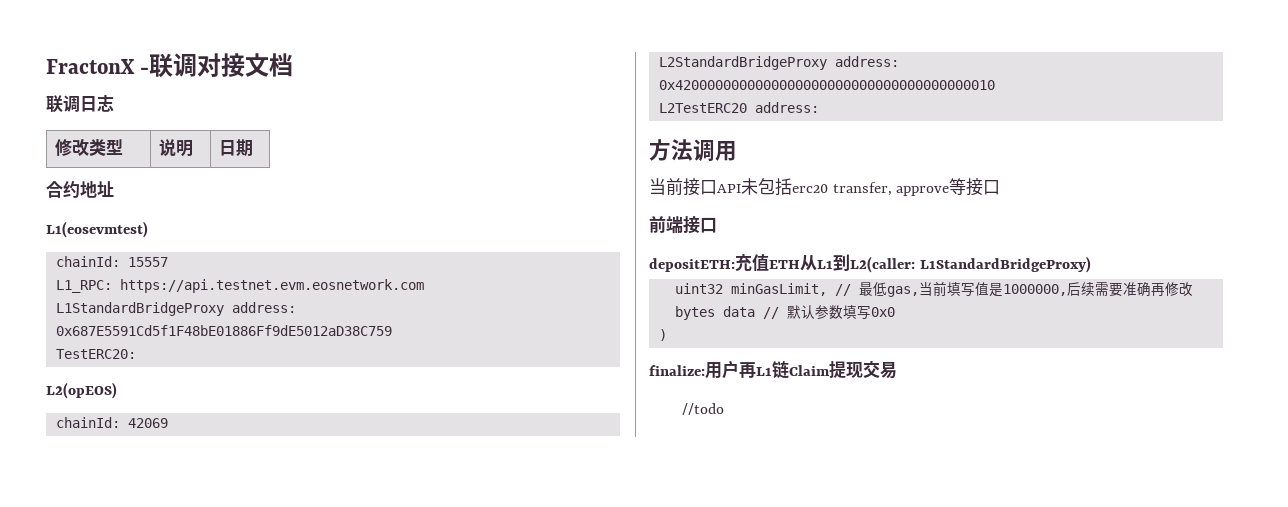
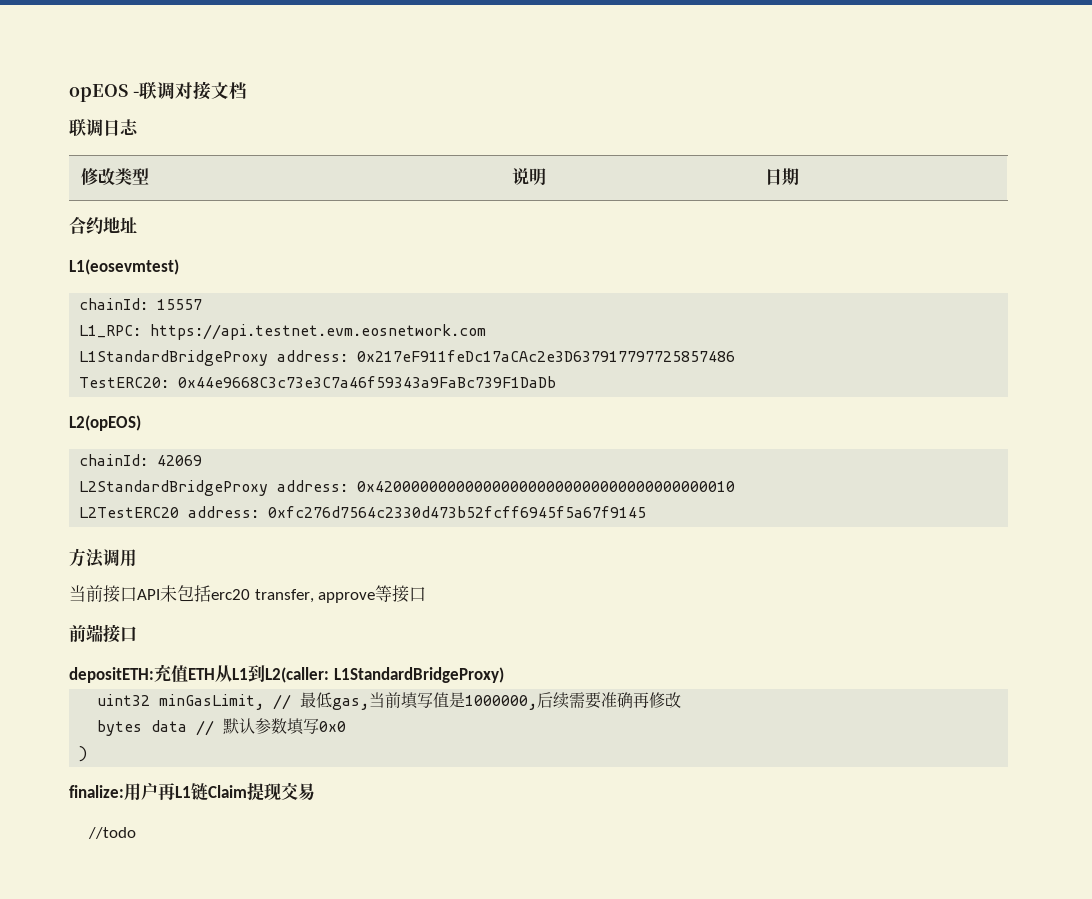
[46,59,135,74] FractonX -> [69,84,128,102] opEOS
[56,325,393,336] 0x687E5591Cd5f1F48bE01886Ff9dE5012aD38C759 -> [357,350,736,362] 0x217eF911feDc17aCAc2e3D637917797725857486
(137, 354) none -> [178,376,557,388] 0x44e9668C3c73e3C7a46f59343a9FaBc739F1DaDb
(820, 107) none -> [268,506,647,518] 0xfc276d7564c2330d473b52fcff6945f5a67f9145

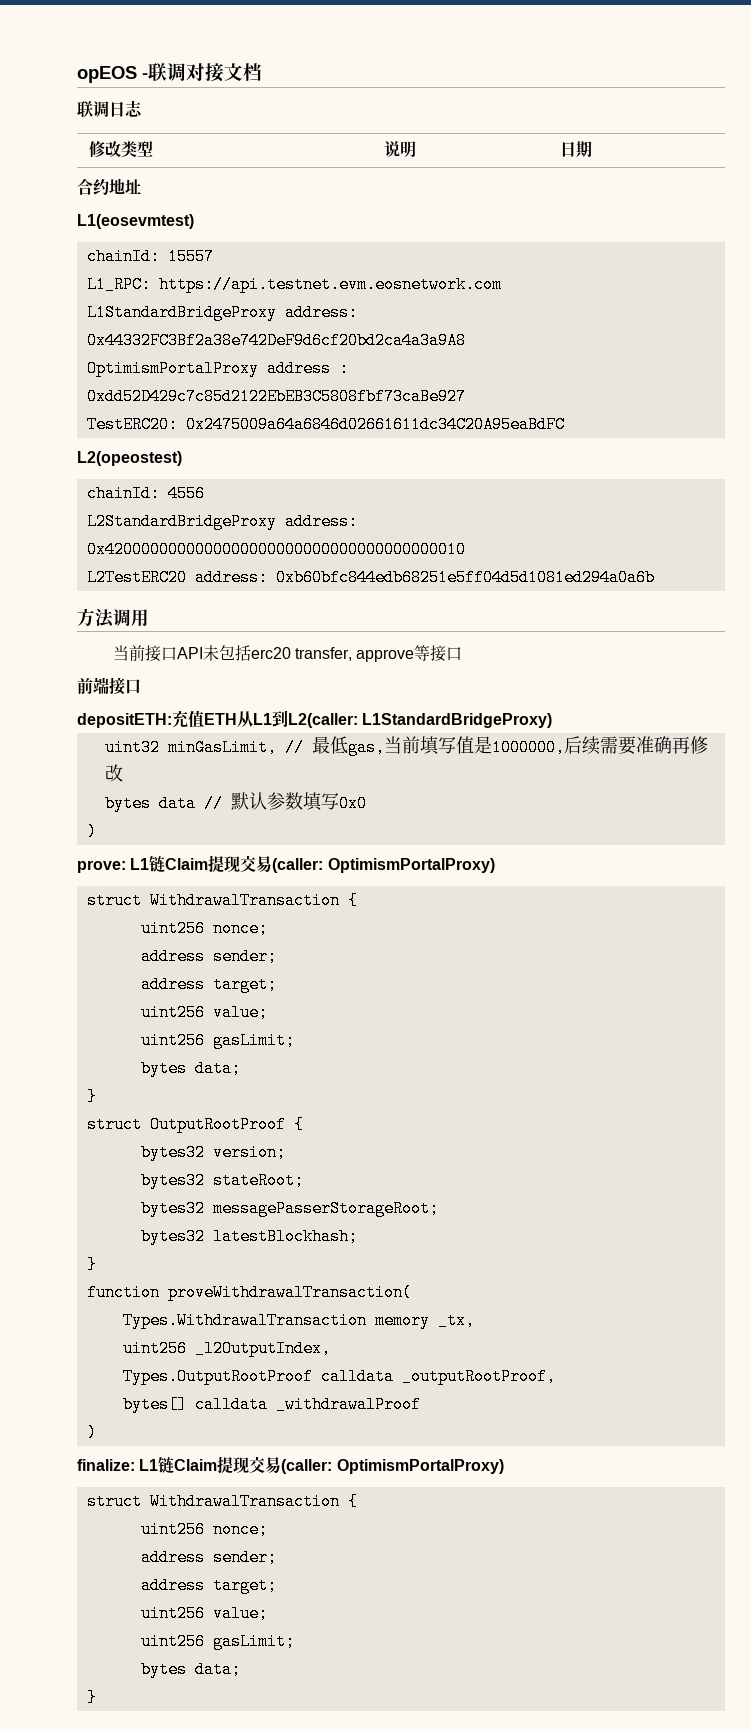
[357,350,736,362] 0x217eF911feDc17aCAc2e3D637917797725857486 -> [86,332,466,349] [86,360,349,377] [86,388,466,405] 0x44332FC3Bf2a38e742DeF9d6cf20bd2ca4a3a9A8 // OptimismPortalProxy address : 0xdd52D429c7c85d2122EbEB3C5808fbf73caBe927
[178,376,557,388] [69,415,141,431] [79,454,203,466] 0x44e9668C3c73e3C7a46f59343a9FaBc739F1DaDb // L2(opEOS) // chainId: 42069 -> [185,416,565,433] [77,451,182,466] [86,485,205,502] 0x2475009a64a6846d02661611dc34C20A95eaBdFC // L2(opeostest) // chainId: 4556
[268,506,647,518] 0xfc276d7564c2330d473b52fcff6945f5a67f9145 -> [275,569,655,586] 0xb60bfc844edb68251e5ff04d5d1081ed294a0a6b
[69,782,315,801] [88,827,137,839] finalize:用户再L1链Claim提现交易 // //todo -> [77,855,495,873] [86,892,358,909] [140,920,268,937] [140,948,277,965] [140,976,277,993] [140,1004,268,1021] [140,1032,295,1049] [140,1060,241,1077] [86,1088,97,1105] [86,1116,304,1133] [140,1144,286,1161] [140,1172,304,1189] [140,1200,439,1217] [140,1228,358,1245] [86,1256,97,1273] [86,1284,412,1301] [122,1312,475,1329] [122,1340,331,1357] [122,1368,556,1385] [122,1396,421,1413] [86,1424,97,1441] [77,1456,504,1474] [86,1493,358,1510] [140,1521,268,1538] [140,1549,277,1566] [140,1577,277,1594] [140,1605,268,1622] [140,1633,295,1650] [140,1661,241,1678] [86,1689,97,1706] prove: L1链Claim提现交易(caller: OptimismPortalProxy) // struct WithdrawalTransaction { // uint256 nonce; // address sender; // address target; // uint256 value; // uint256 gasLimit; // bytes data; // } // struct OutputRootProof { // bytes32 version; // bytes32 stateRoot; // bytes32 messagePasserStorageRoot; // bytes32 latestBlockhash; // } // function proveWithdrawalTransaction( // Types.WithdrawalTransaction memory _tx, // uint256 _l2OutputIndex, // Types.OutputRootProof calldata _outputRootProof, // bytes[] calldata _withdrawalProof // ) // finalize: L1链Claim提现交易(caller: OptimismPortalProxy) // struct WithdrawalTransaction { // uint256 nonce; // address sender; // address target; // uint256 value; // uint256 gasLimit; // bytes data; // }

